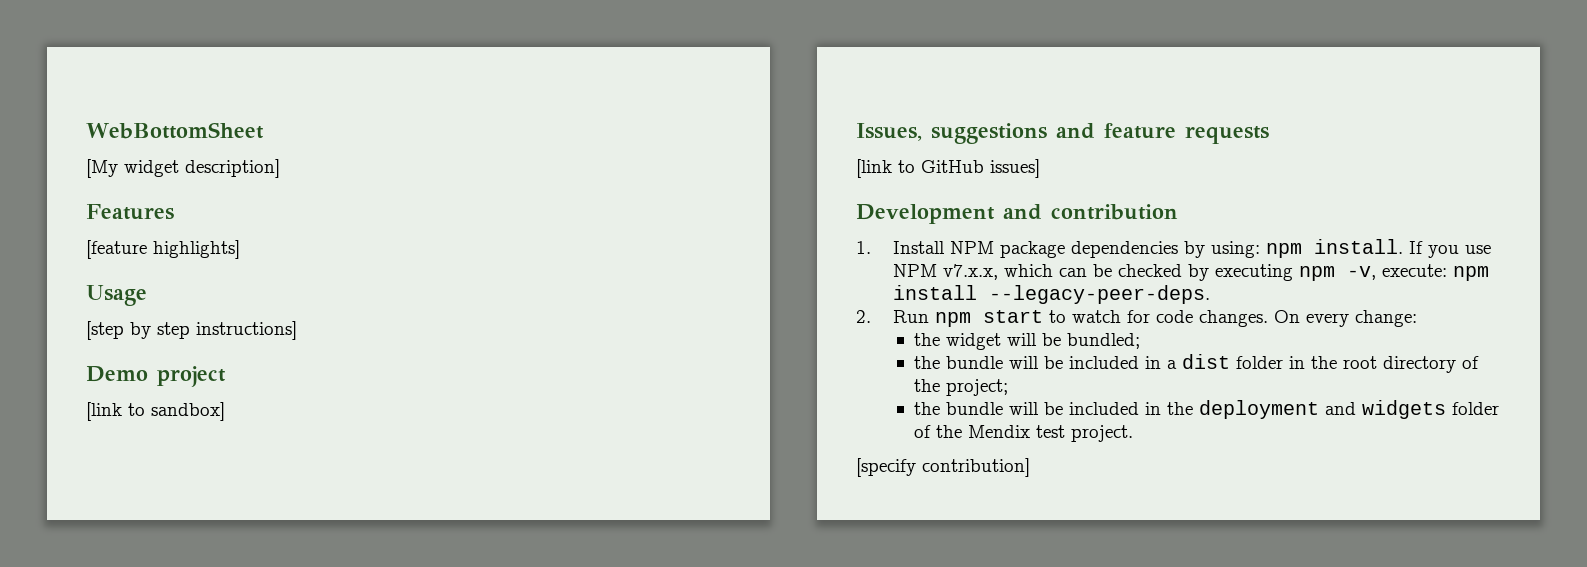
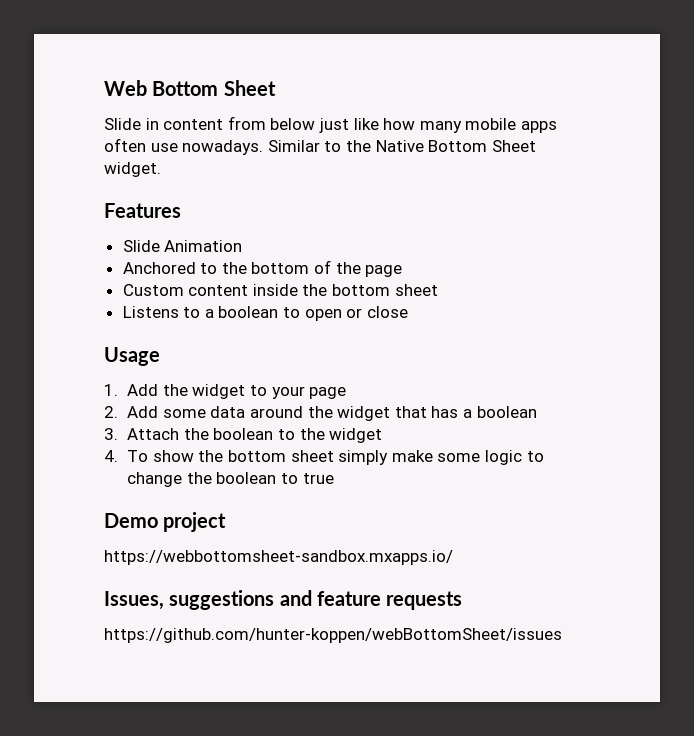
[86,122,264,139] [86,159,280,178] [86,204,174,220] [86,240,240,259] [86,285,147,306] [86,321,297,340] WebBottomSheet // [My widget description] // Features // [feature highlights] // Usage // [step by step instructions] -> [104,80,276,96] [104,116,557,133] [104,138,536,155] [104,162,161,177] [104,203,181,218] [122,240,243,252] [122,260,403,277] [122,284,438,296] [122,306,408,321] [104,347,160,366] [104,384,347,399] [104,406,537,421] [104,428,383,443] [104,450,544,465] [127,472,334,487] Web Bottom Sheet // Slide in content from below just like how many mobile apps often use nowadays. Similar to the Native Bottom Sheet widget. // Features // Slide Animation // Anchored to the bottom of the page // Custom content inside the bottom sheet // Listens to a boolean to open or close // Usage // 1. Add the widget to your page // 2. Add some data around the widget that has a boolean // 3. Attach the boolean to the widget // 4. To show the bottom sheet simply make some logic to change the boolean to true
[86,402,225,421] [link to sandbox] -> [104,550,453,565] https://webbottomsheet-sandbox.mxapps.io/
[856,159,1040,178] [856,204,1178,224] [856,239,1491,258] [892,264,1489,281] [892,285,1210,304] [856,310,1417,327] [913,333,1140,350] [913,354,1479,373] [913,379,1008,396] [913,400,1499,419] [913,425,1133,442] [856,458,1030,477] [link to GitHub issues] // Development and contribution // 1. Install NPM package dependencies by using: npm install. If you use NPM v7.x.x, which can be checked by executing npm -v, execute: npm install --legacy-peer-deps. // 2. Run npm start to watch for code changes. On every change: // the widget will be bundled; // the bundle will be included in a dist folder in the root directory of the project; // the bundle will be included in the deployment and widgets folder of the Mendix test project. // [specify contribution] -> [104,628,562,643] https://github.com/hunter-koppen/webBottomSheet/issues

